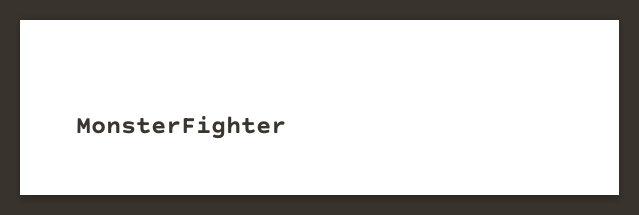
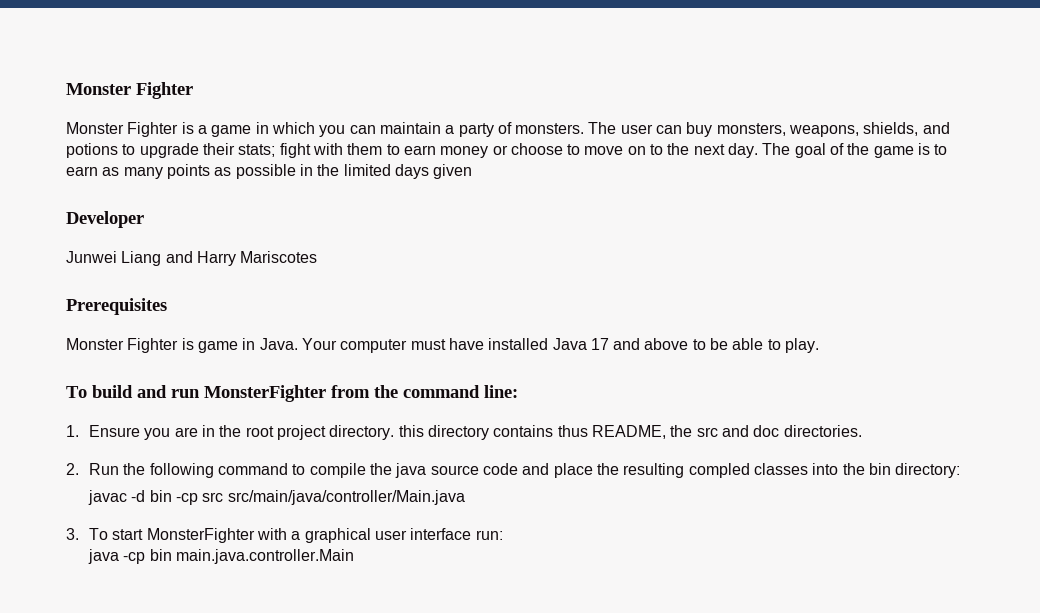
[76,116,286,139] MonsterFighter -> [66,82,193,99] [66,122,950,137] [66,143,948,158] [66,164,473,179] [66,211,144,228] [66,251,318,266] [66,298,167,315] [66,338,820,353] [66,385,518,402] [66,425,862,440] [66,463,961,478] [88,490,465,505] [66,528,503,543] [88,549,355,564] Monster Fighter // Monster Fighter is a game in which you can maintain a party of monsters. The user can buy monsters, weapons, shields, and potions to upgrade their stats; fight with them to earn money or choose to move on to the next day. The goal of the game is to earn as many points as possible in the limited days given // Developer // Junwei Liang and Harry Mariscotes // Prerequisites // Monster Fighter is game in Java. Your computer must have installed Java 17 and above to be able to play. // To build and run MonsterFighter from the command line: // 1. Ensure you are in the root project directory. this directory contains thus README, the src and doc directories. // 2. Run the following command to compile the java source code and place the resulting compled classes into the bin directory: // javac -d bin -cp src src/main/java/controller/Main.java // 3. To start MonsterFighter with a graphical user interface run: // java -cp bin main.java.controller.Main

